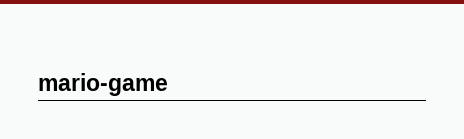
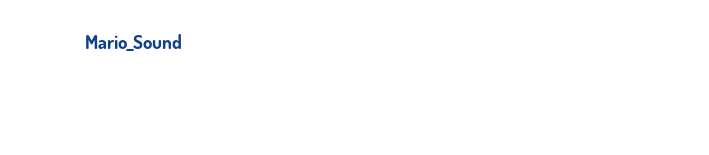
[38,73,168,96] mario-game -> [85,34,182,52] Mario_Sound

